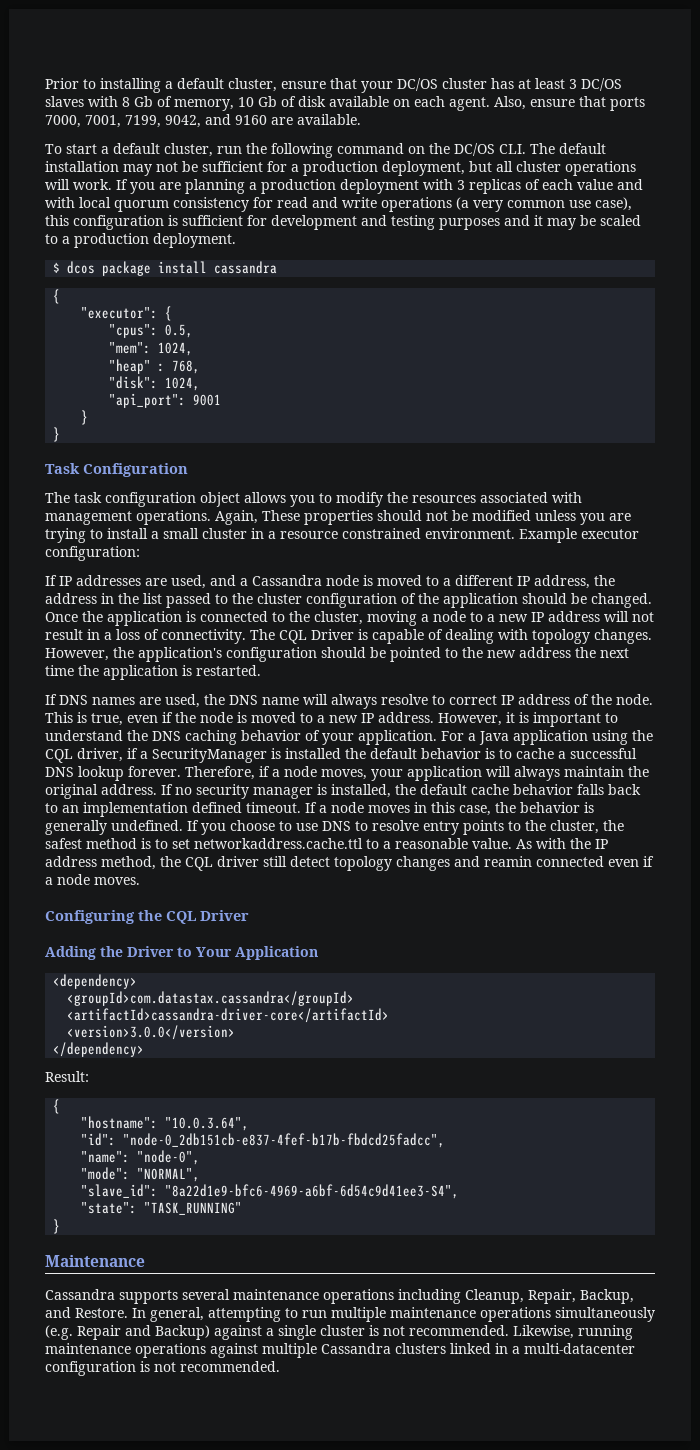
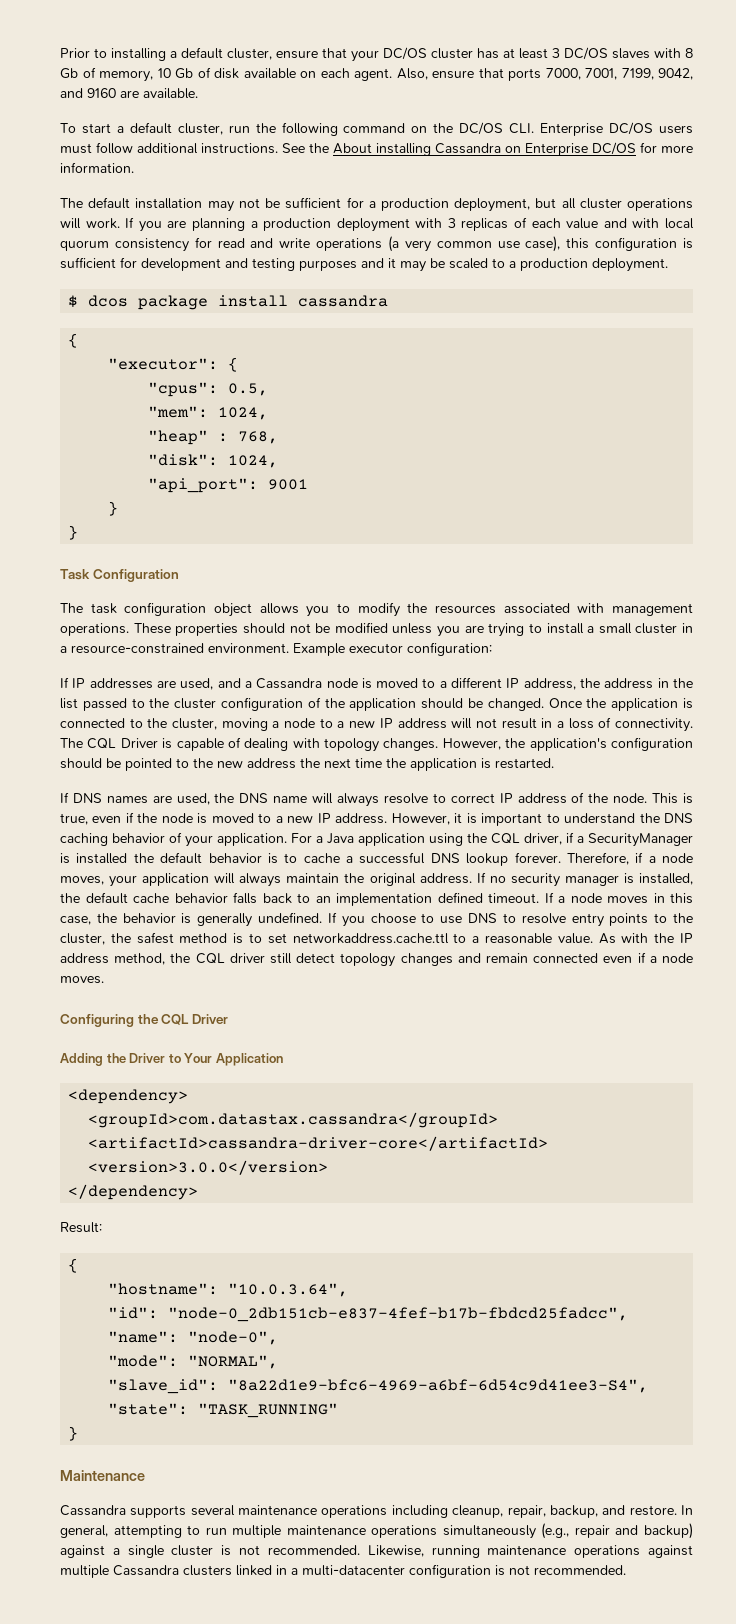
(526, 149) none -> [540,122,693,136] [60,142,693,156] [60,162,134,173] Enterprise DC/OS users must follow additional instructions. See the About installing Cassandra on Enterprise DC/OS for more information. //
[215,510,258,525] Again, -> (129, 629) none
[280,528,421,539] resource constrained -> [71,643,204,654] resource-constrained
[484,856,532,867] reamin -> [485,953,528,963] remain
[465,1289,634,1304] [45,1307,128,1318] Cleanup, Repair, Backup, and Restore. -> [452,1505,677,1518] cleanup, repair, backup, and restore.
[45,1325,210,1340] (e.g. Repair and Backup) -> [541,1523,693,1539] (e.g., repair and backup)

